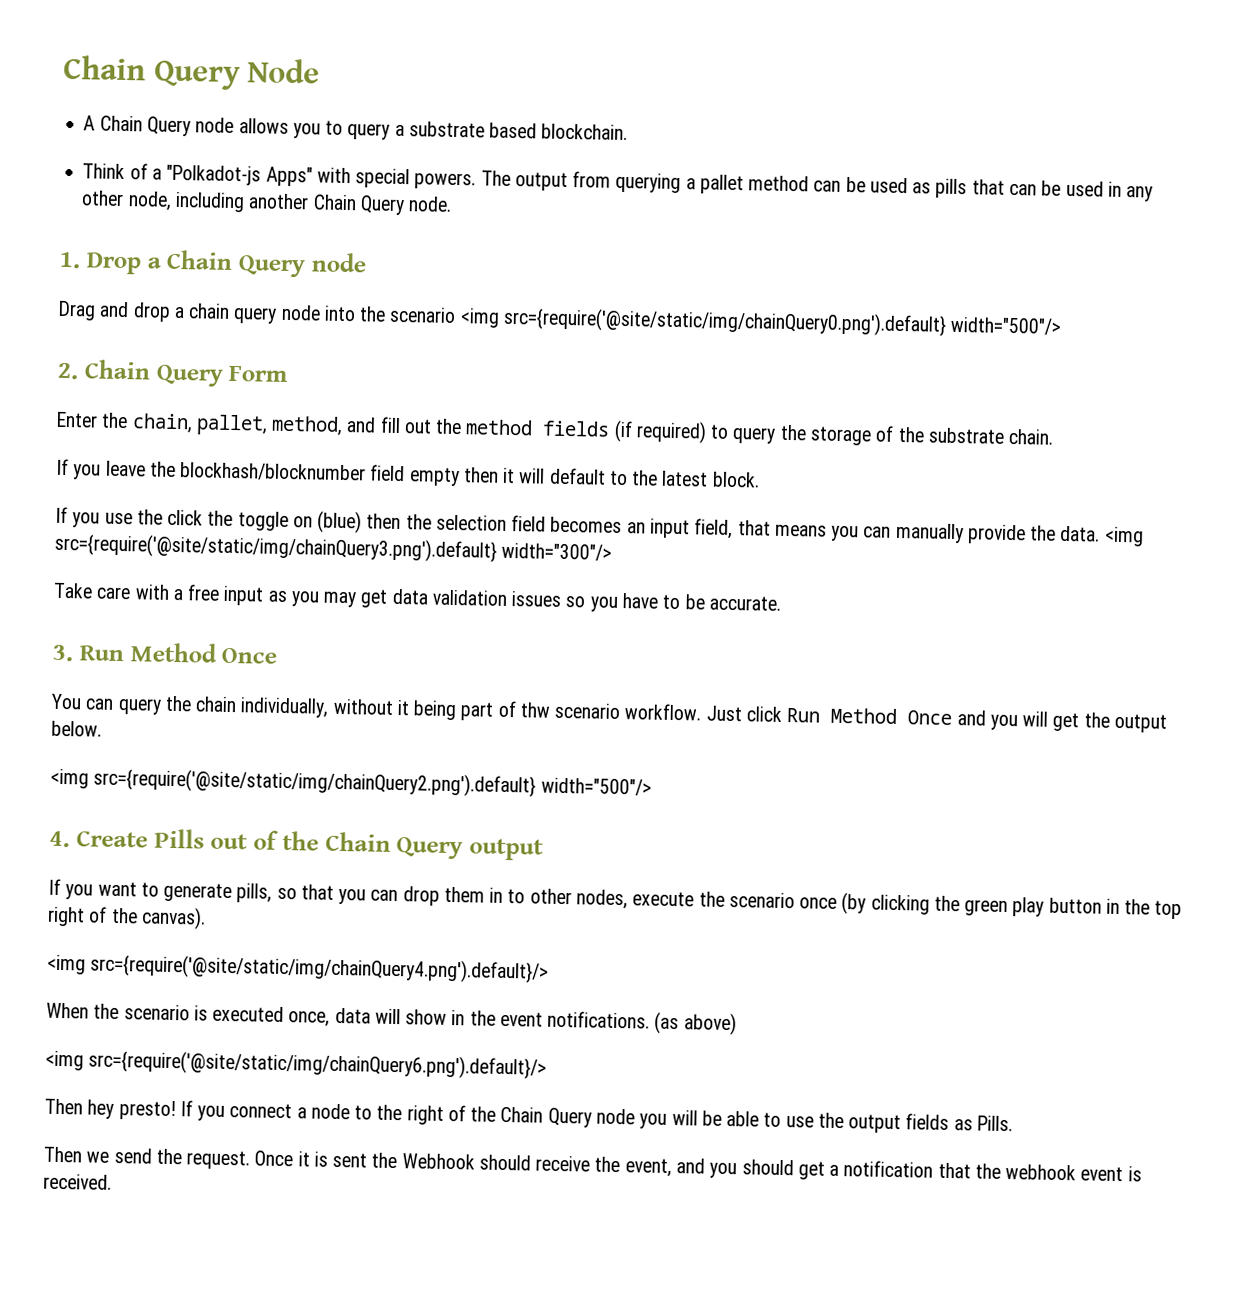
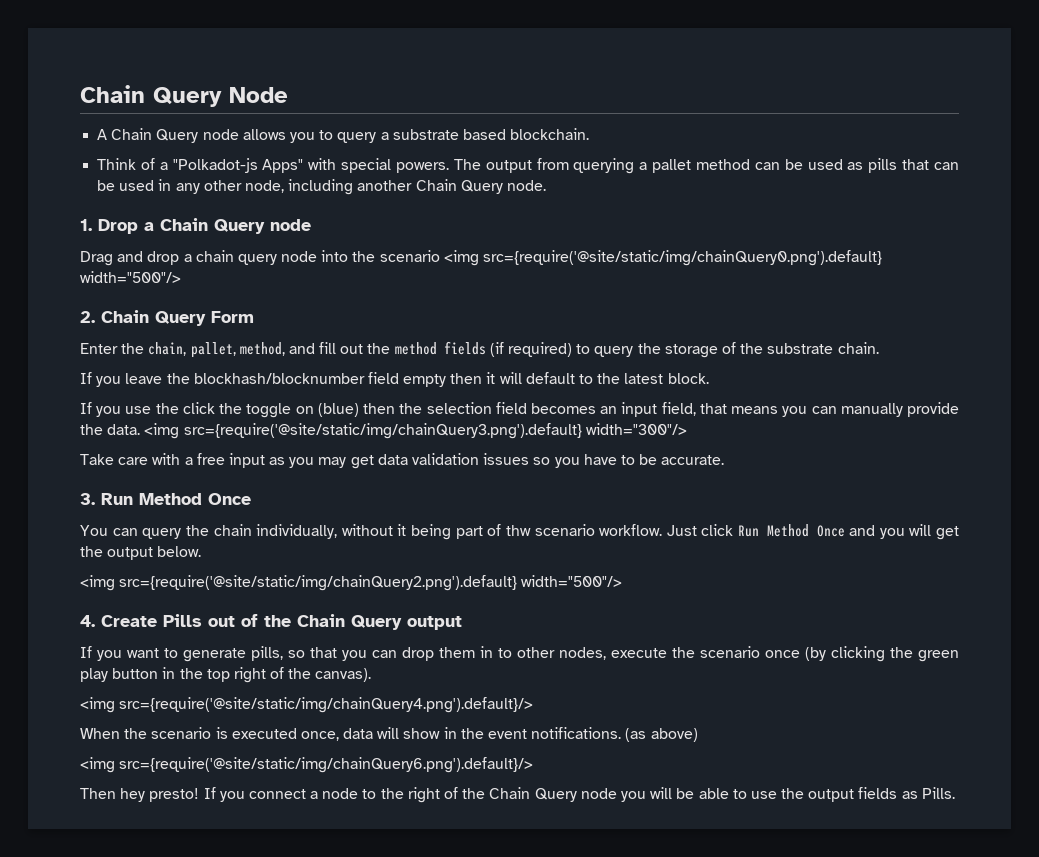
[43,1146,1142,1182] [43,1173,112,1190] // Then we send the request. Once it is sent the Webhook should receive the event, and you should get a notification that the webhook event is received. -> (955, 793) none

